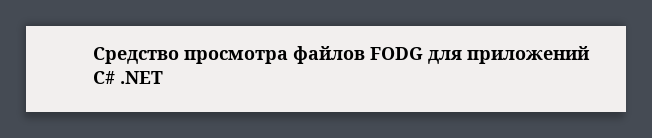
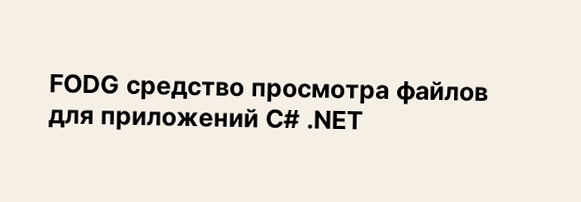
[93,47,179,64] Средство -> [49,73,245,103] FODG средство
[370,47,423,60] FODG -> (489, 93) none

